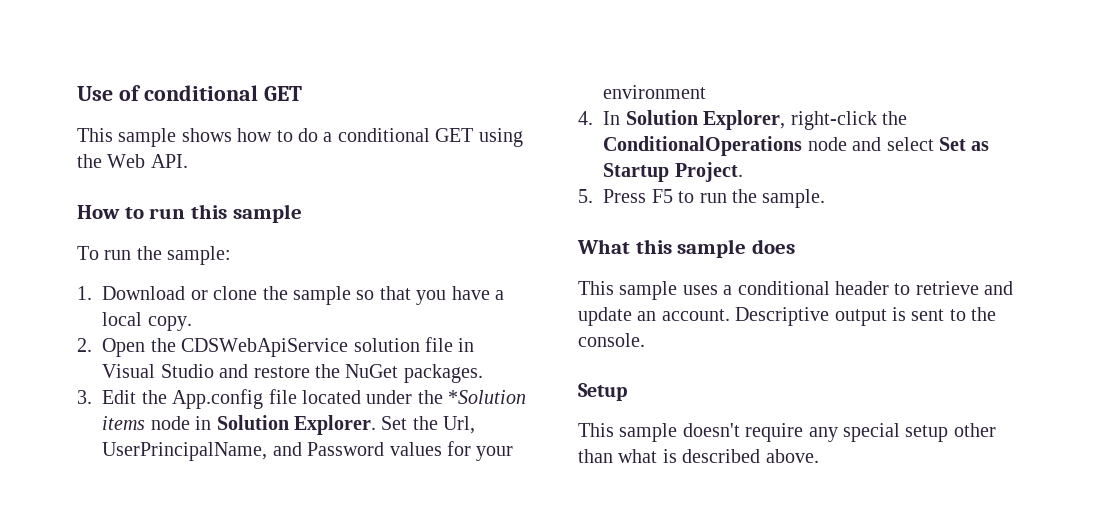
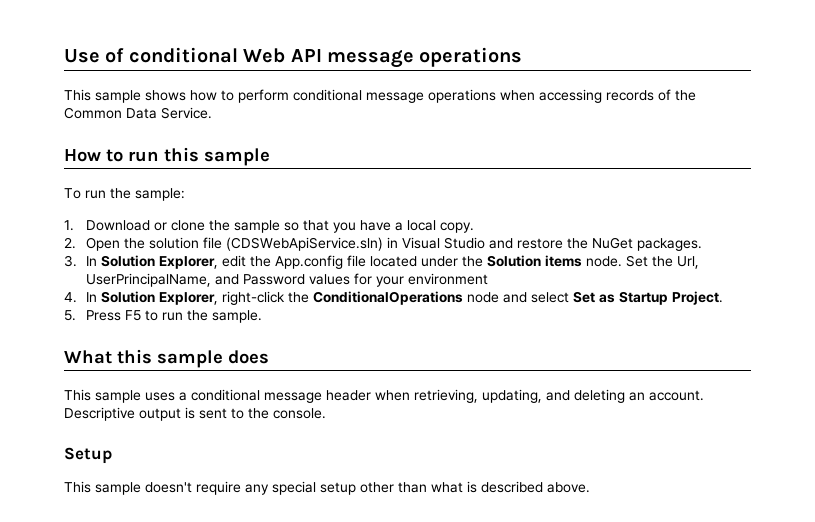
[263,86,302,101] GET -> [243,47,523,68] Web API message operations
[298,128,523,147] [77,154,188,168] do a conditional GET using the Web API. -> [238,89,696,103] [64,107,212,119] perform conditional message operations when accessing records of the Common Data Service.
[181,338,349,357] CDSWebApiService -> (145, 243) none
(454, 344) none -> [225,237,383,251] (CDSWebApiService.sln)
[102,390,137,404] Edit -> [85,255,246,269] In Solution Explorer, edit
[448,390,527,404] [102,415,377,435] *Solution items node in Solution Explorer. -> [486,255,622,267] Solution items node.
[835,281,1014,295] [578,307,632,326] header to retrieve and update -> [264,389,625,403] message header when retrieving, updating, and deleting

